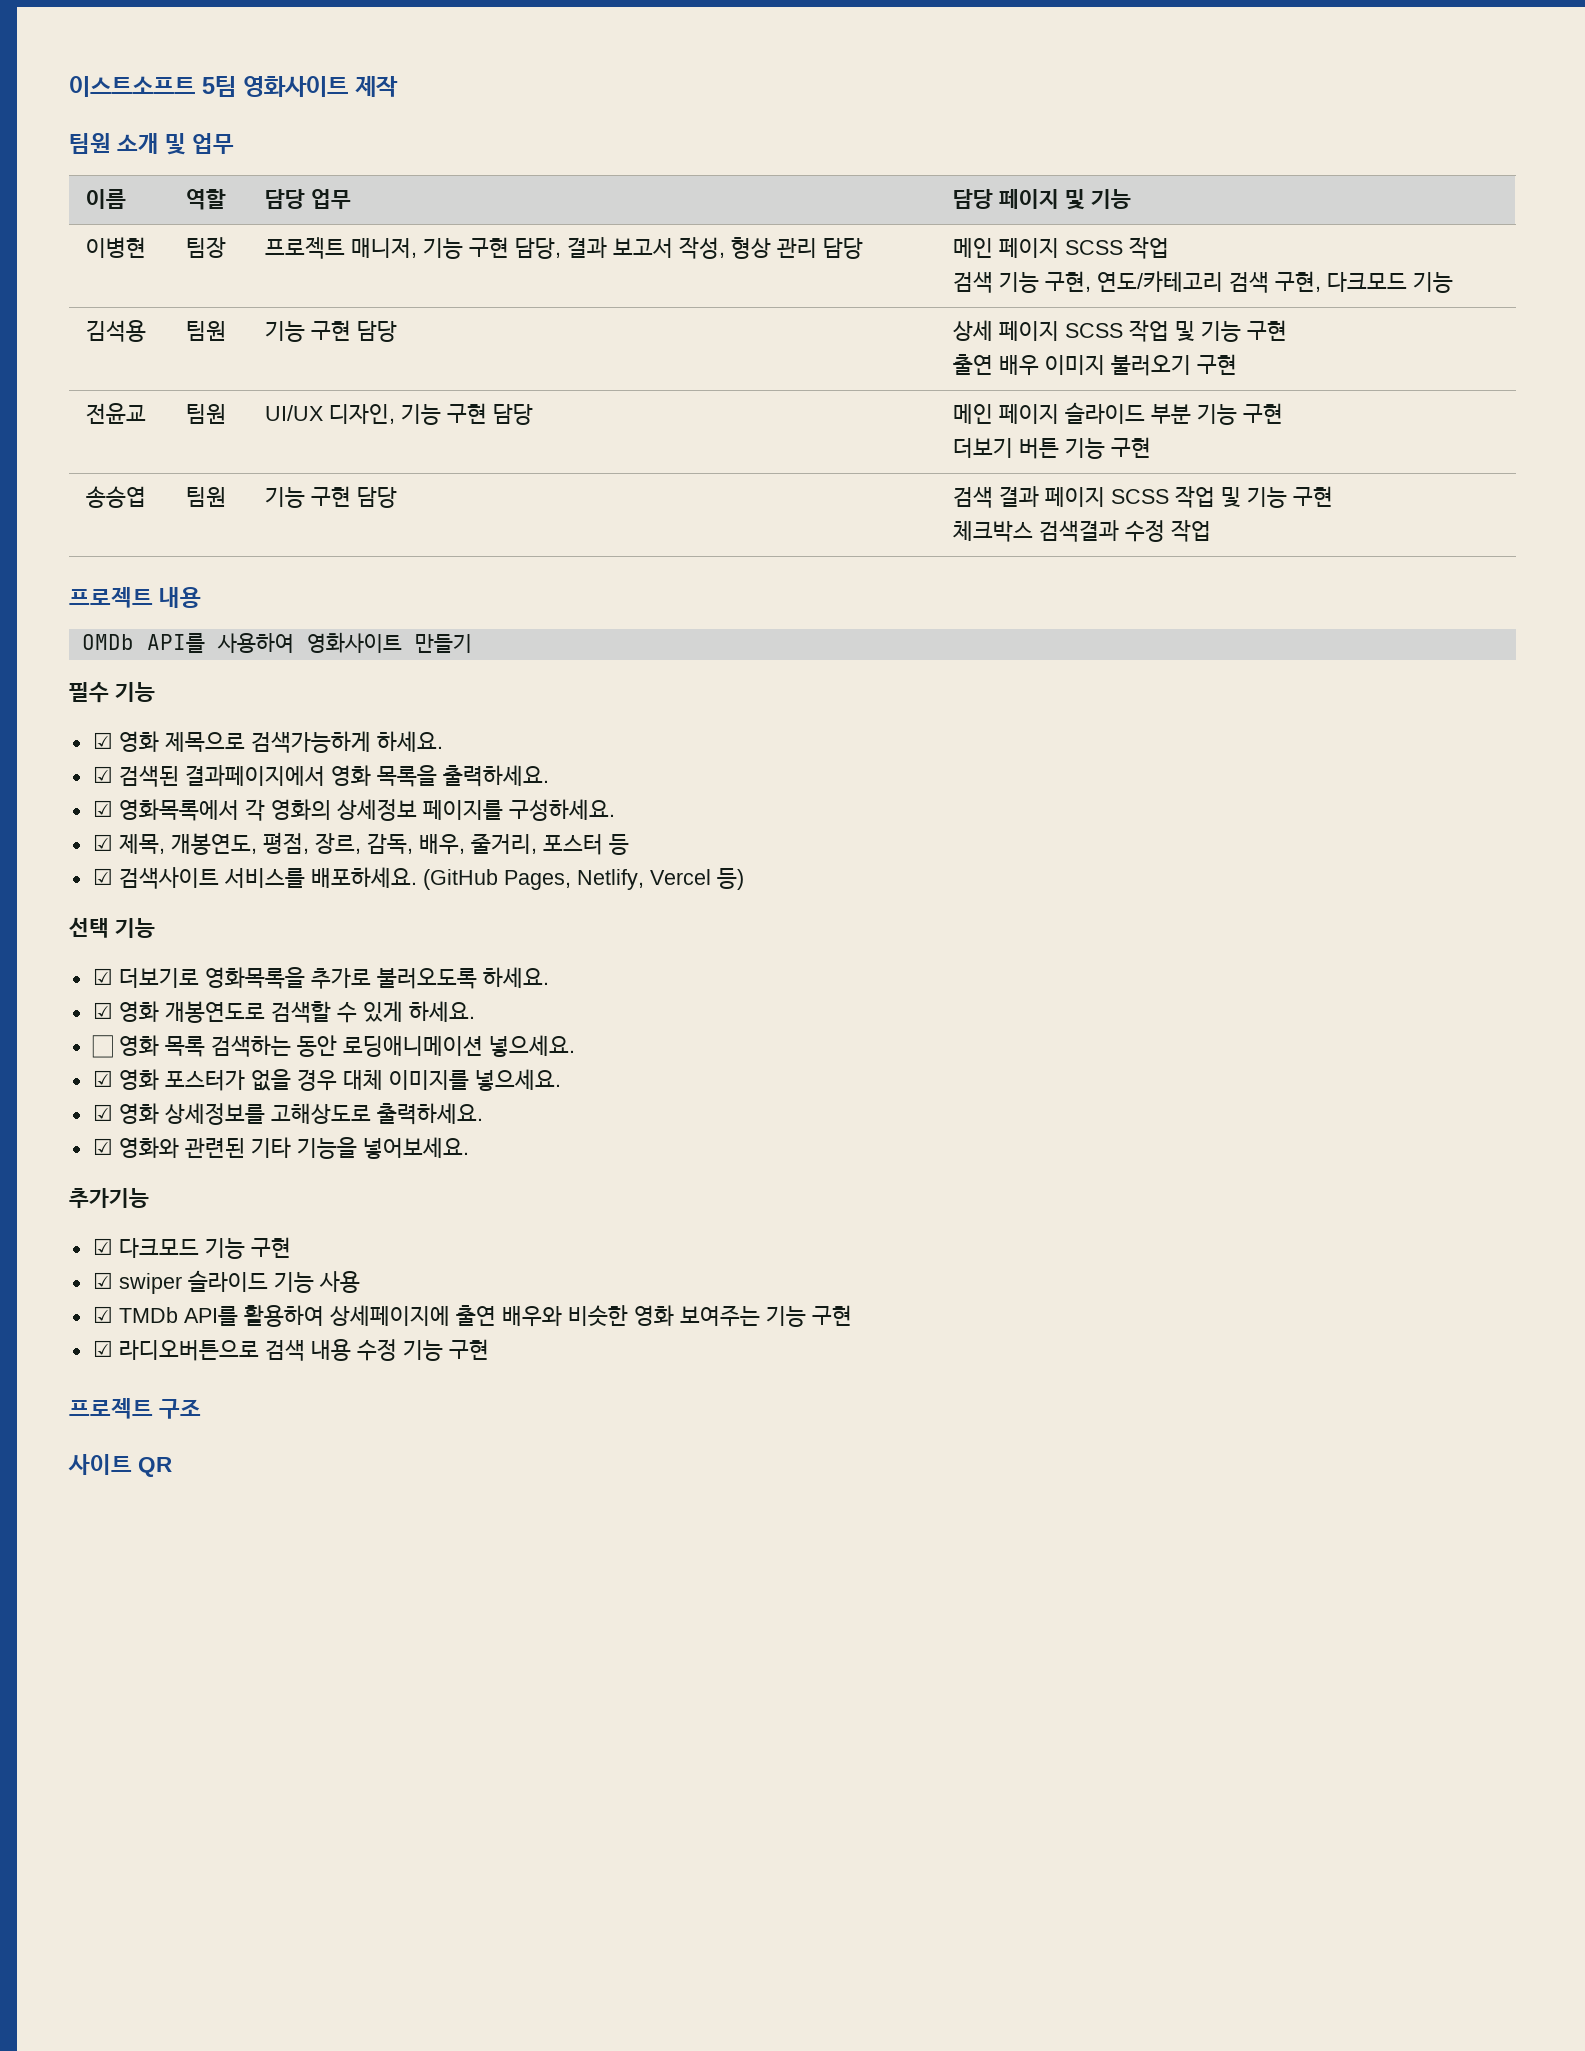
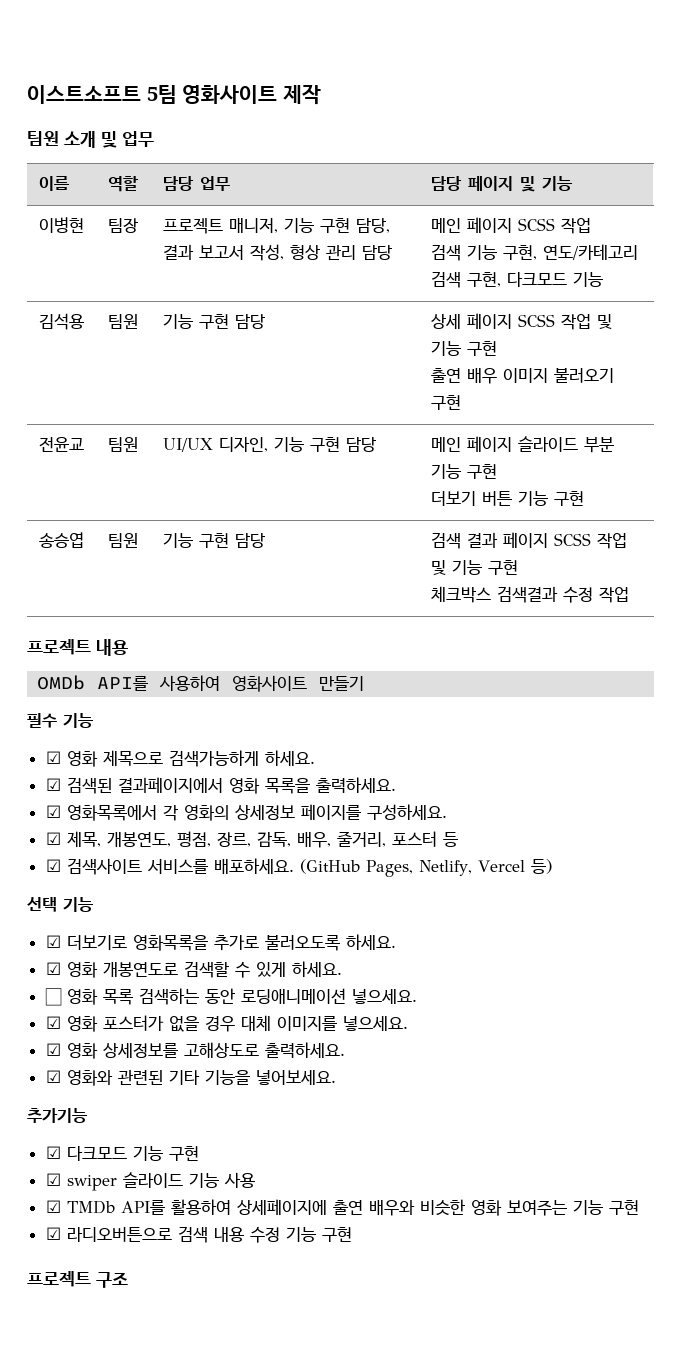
[68,1454,173,1477] // 사이트 QR -> (128, 1280) none

